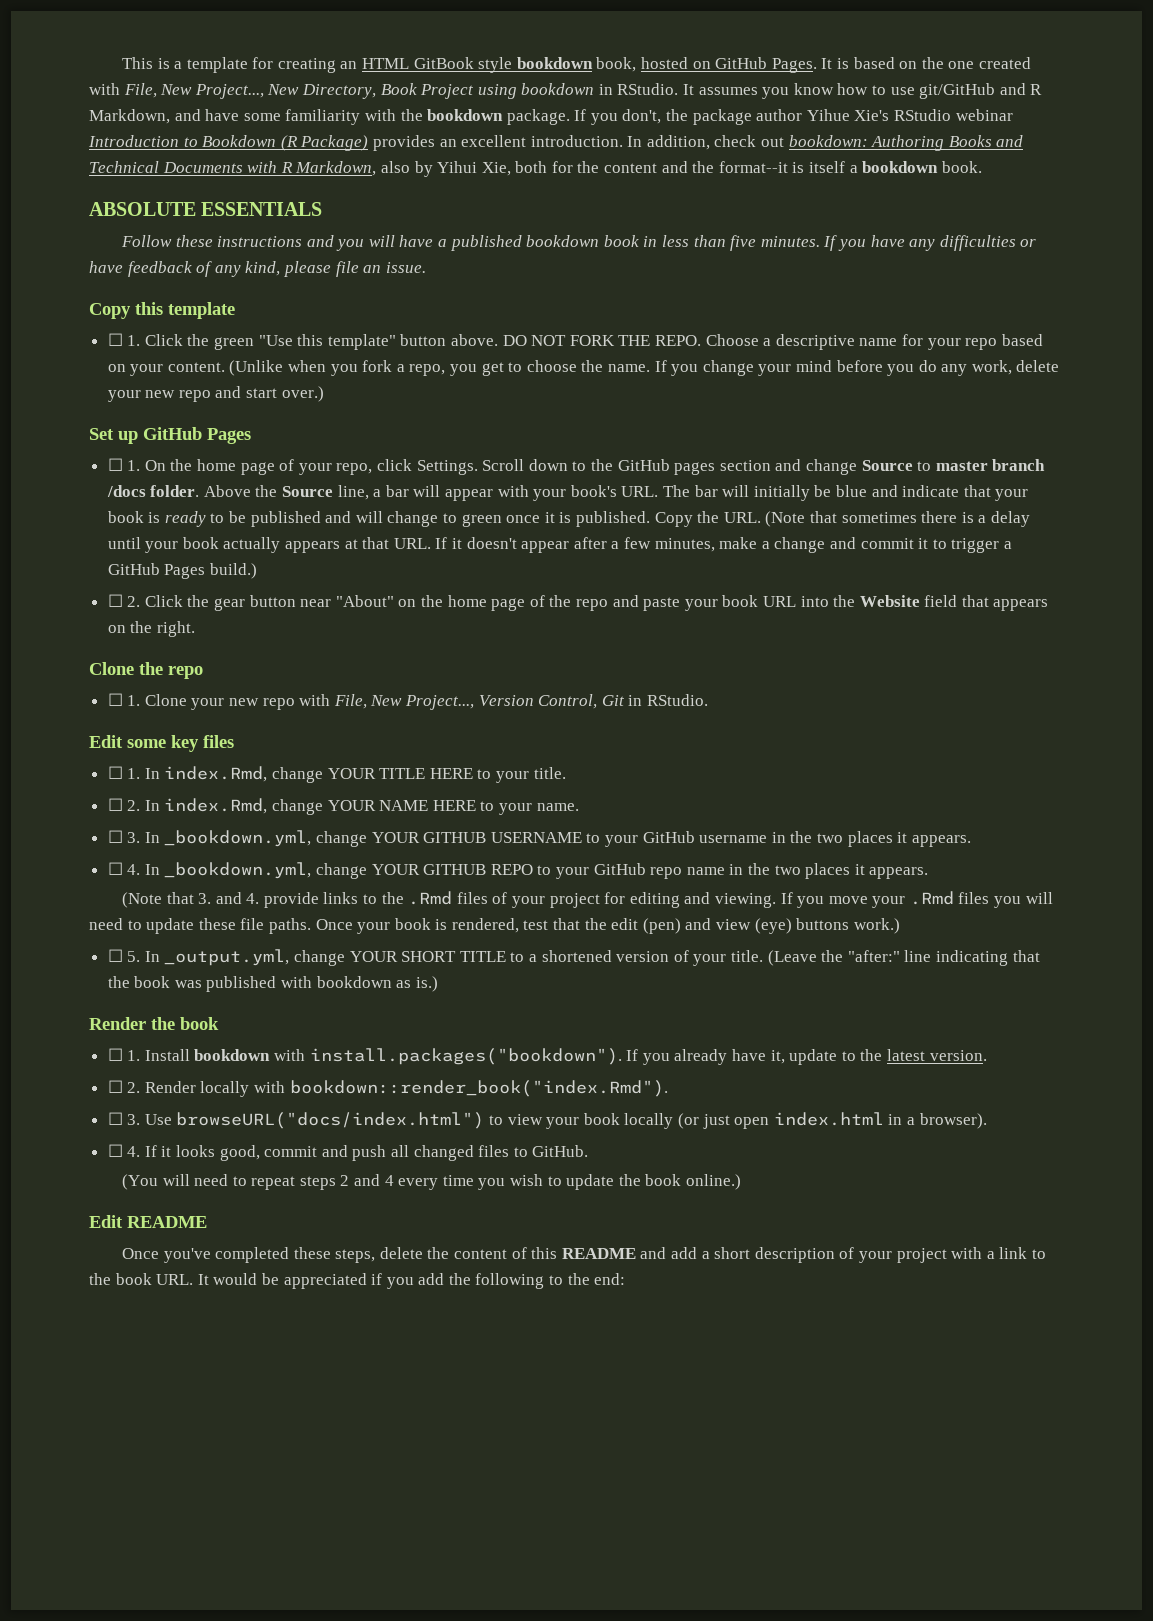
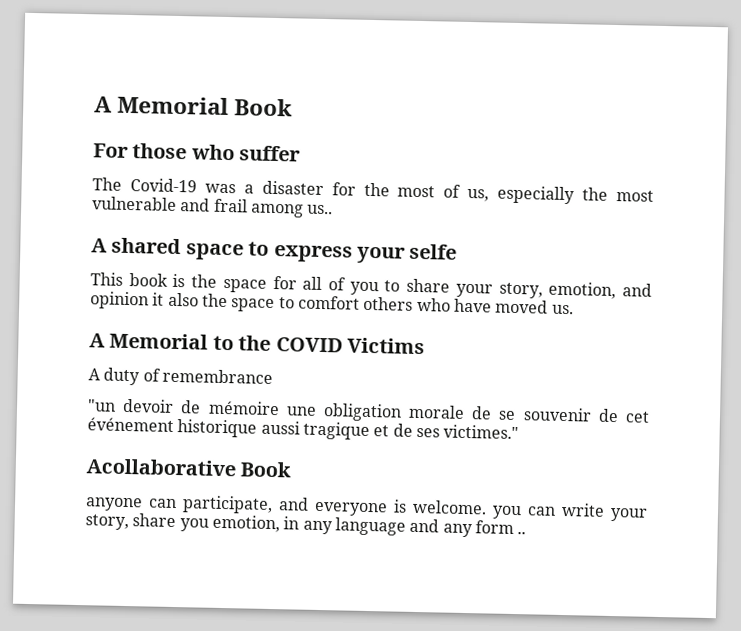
[121,57,1031,73] [89,83,1043,99] [89,109,1013,125] [88,135,1024,151] [89,161,982,177] [89,202,323,216] [120,235,1037,251] [89,261,426,277] [89,302,235,319] [107,333,1043,350] [107,360,1060,376] [107,386,324,402] [89,427,251,444] [107,458,1046,475] [106,485,1029,501] [107,511,1030,527] [107,537,1012,553] [107,563,257,579] [107,594,1049,611] [107,621,195,637] [89,662,203,679] [107,693,708,710] [89,735,234,752] [107,766,566,783] [107,798,579,815] [107,830,971,847] [107,862,929,879] [121,891,1053,908] [89,918,900,934] [107,949,1040,966] [107,976,438,992] [89,1017,219,1030] [107,1048,987,1065] [107,1080,668,1097] [107,1112,987,1129] [107,1144,589,1161] [121,1174,741,1190] [89,1215,207,1228] [121,1247,1046,1263] [89,1273,626,1289] This is a template for creating an HTML GitBook style bookdown book, hosted on GitHub Pages. It is based on the one created with File, New Project..., New Directory, Book Project using bookdown in RStudio. It assumes you know how to use git/GitHub and R Markdown, and have some familiarity with the bookdown package. If you don't, the package author Yihue Xie's RStudio webinar Introduction to Bookdown (R Package) provides an excellent introduction. In addition, check out bookdown: Authoring Books and Technical Documents with R Markdown, also by Yihui Xie, both for the content and the format--it is itself a bookdown book. // ABSOLUTE ESSENTIALS // Follow these instructions and you will have a published bookdown book in less than five minutes. If you have any difficulties or have feedback of any kind, please file an issue. // Copy this template // ☐ 1. Click the green "Use this template" button above. DO NOT FORK THE REPO. Choose a descriptive name for your repo based on your content. (Unlike when you fork a repo, you get to choose the name. If you change your mind before you do any work, delete your new repo and start over.) // Set up GitHub Pages // ☐ 1. On the home page of your repo, click Settings. Scroll down to the GitHub pages section and change Source to master branch /docs folder. Above the Source line, a bar will appear with your book's URL. The bar will initially be blue and indicate that your book is ready to be published and will change to green once it is published. Copy the URL. (Note that sometimes there is a delay until your book actually appears at that URL. If it doesn't appear after a few minutes, make a change and commit it to trigger a GitHub Pages build.) // ☐ 2. Click the gear button near "About" on the home page of the repo and paste your book URL into the Website field that appears on the right. // Clone the repo // ☐ 1. Clone your new repo with File, New Project..., Version Control, Git in RStudio. // Edit some key files // ☐ 1. In index.Rmd, change YOUR TITLE HERE to your title. // ☐ 2. In index.Rmd, change YOUR NAME HERE to your name. // ☐ 3. In _bookdown.yml, change YOUR GITHUB USERNAME to your GitHub username in the two places it appears. // ☐ 4. In _bookdown.yml, change YOUR GITHUB REPO to your GitHub repo name in the two places it appears. // (Note that 3. and 4. provide links to the .Rmd files of your project for editing and viewing. If you move your .Rmd files you will need to update these file paths. Once your book is rendered, test that the edit (pen) and view (eye) buttons work.) // ☐ 5. In _output.yml, change YOUR SHORT TITLE to a shortened version of your title. (Leave the "after:" line indicating that the book was published with bookdown as is.) // Render the book // ☐ 1. Install bookdown with install.packages("bookdown"). If you already have it, update to the latest version. // ☐ 2. Render locally with bookdown::render_book("index.Rmd"). // ☐ 3. Use browseURL("docs/index.html") to view your book locally (or just open index.html in a browser). // ☐ 4. If it looks good, commit and push all changed files to GitHub. // (You will need to repeat steps 2 and 4 every time you wish to update the book online.) // Edit README // Once you've completed these steps, delete the content of this README and add a short description of your project with a link to the book URL. It would be appreciated if you add the following to the end: -> [94,95,294,117] [93,143,302,162] [92,177,655,205] [92,196,334,218] [91,237,458,264] [90,272,652,300] [90,291,574,315] [89,332,425,355] [88,367,273,386] [87,398,650,423] [87,417,520,441] [86,458,292,478] [85,495,648,522] [85,513,527,538] A Memorial Book // For those who suffer // The Covid-19 was a disaster for the most of us, especially the most vulnerable and frail among us.. // A shared space to express your selfe // This book is the space for all of you to share your story, emotion, and opinion it also the space to comfort others who have moved us. // A Memorial to the COVID Victims // A duty of remembrance // "un devoir de mémoire une obligation morale de se souvenir de cet événement historique aussi tragique et de ses victimes." // Acollaborative Book // anyone can participate, and everyone is welcome. you can write your story, share you emotion, in any language and any form ..

